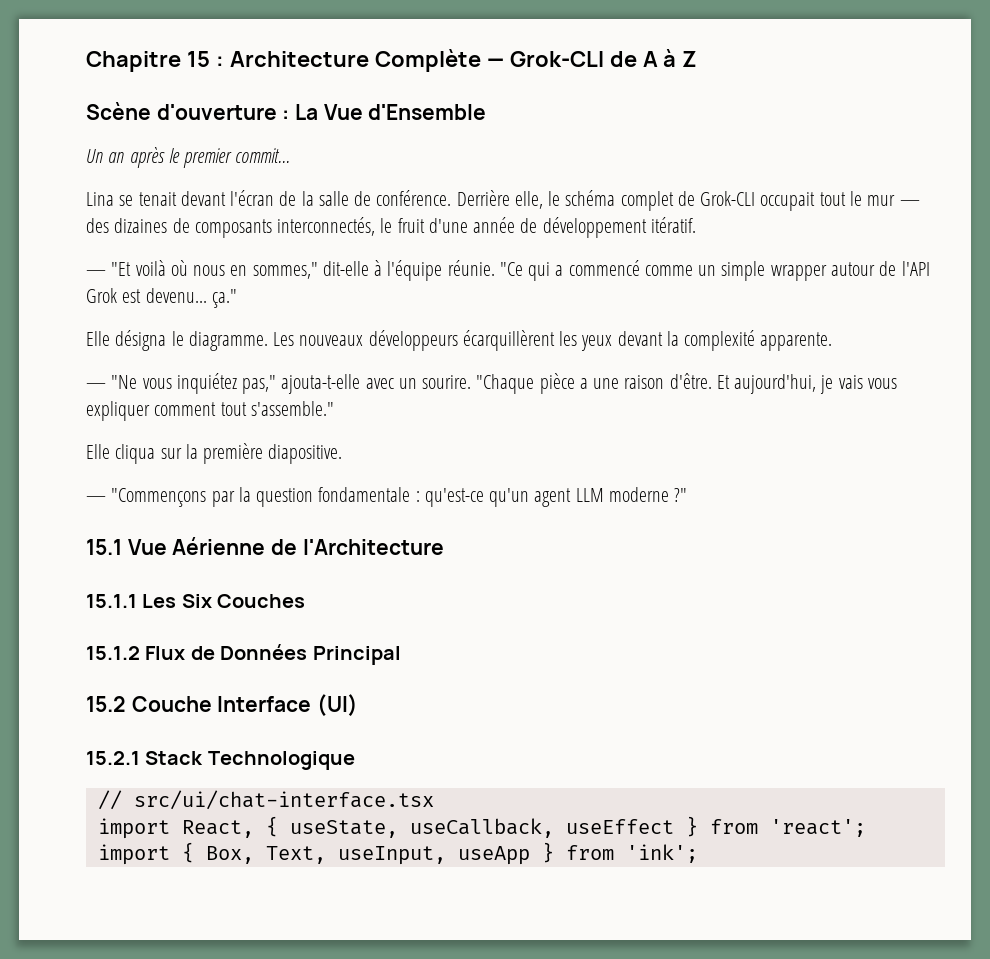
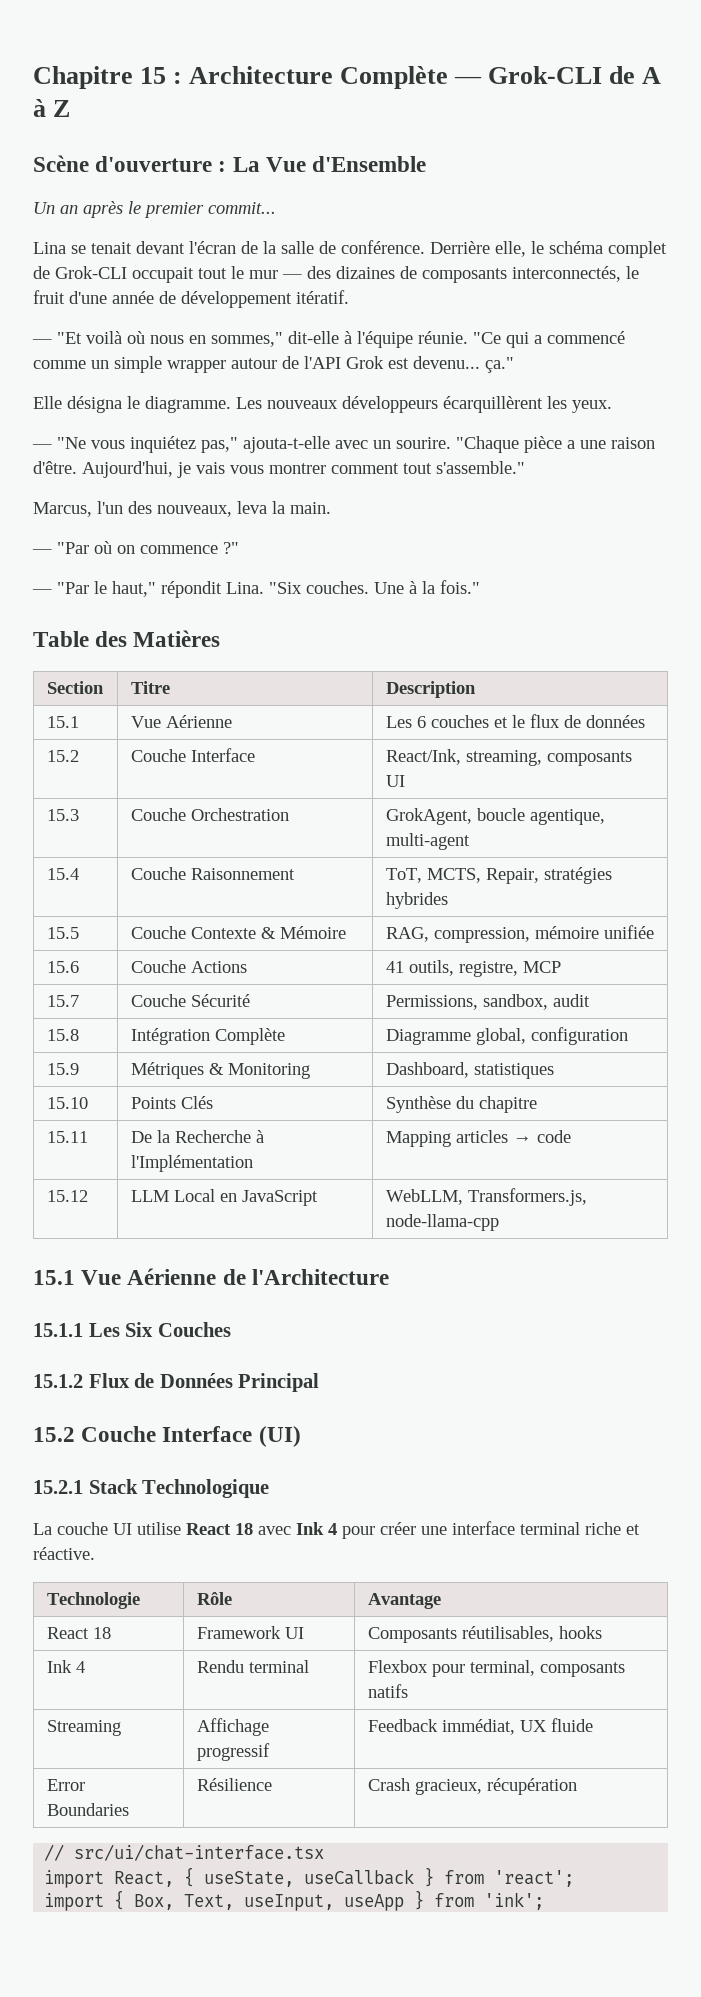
[581,330,833,351] yeux devant la complexité apparente. -> [572,400,612,413] yeux.
[716,374,817,394] Et aujourd'hui, -> [82,461,173,478] Aujourd'hui,
[86,401,150,421] expliquer -> [269,463,326,474] montrer
[86,443,343,464] [86,487,688,507] Elle cliqua sur la première diapositive. // — "Commençons par la question fondamentale : qu'est-ce qu'un agent LLM moderne ?" -> [33,501,331,517] [32,541,239,554] [32,580,480,598] [33,630,221,647] [46,681,104,694] [130,681,170,694] [385,681,476,698] [46,716,79,728] [130,715,232,728] [385,714,645,728] [46,750,79,762] [130,748,255,762] [385,749,632,766] [385,775,405,787] [46,809,79,821] [130,808,289,821] [385,808,605,825] [385,833,470,850] [46,868,79,880] [130,867,295,880] [385,867,612,884] [385,892,448,909] [46,927,79,939] [130,926,346,939] [385,925,654,943] [46,961,79,973] [130,960,247,973] [385,960,561,977] [46,995,79,1007] [130,994,250,1007] [385,994,590,1010] [46,1029,79,1041] [130,1028,285,1045] [385,1027,628,1045] [46,1063,79,1075] [130,1062,310,1079] [385,1062,554,1079] [46,1097,88,1109] [130,1096,213,1109] [385,1096,537,1113] [46,1131,88,1143] [130,1130,264,1143] [130,1155,253,1172] [385,1130,571,1147] [46,1190,88,1202] [130,1189,318,1206] [385,1188,587,1206] [385,1214,499,1231] Marcus, l'un des nouveaux, leva la main. // — "Par où on commence ?" // — "Par le haut," répondit Lina. "Six couches. Une à la fois." // Table des Matières // Section | Titre | Description // 15.1 | Vue Aérienne | Les 6 couches et le flux de données // 15.2 | Couche Interface | React/Ink, streaming, composants UI // 15.3 | Couche Orchestration | GrokAgent, boucle agentique, multi-agent // 15.4 | Couche Raisonnement | ToT, MCTS, Repair, stratégies hybrides // 15.5 | Couche Contexte & Mémoire | RAG, compression, mémoire unifiée // 15.6 | Couche Actions | 41 outils, registre, MCP // 15.7 | Couche Sécurité | Permissions, sandbox, audit // 15.8 | Intégration Complète | Diagramme global, configuration // 15.9 | Métriques & Monitoring | Dashboard, statistiques // 15.10 | Points Clés | Synthèse du chapitre // 15.11 | De la Recherche à l'Implémentation | Mapping articles → code // 15.12 | LLM Local en JavaScript | WebLLM, Transformers.js, node-llama-cpp
(355, 760) none -> [33,1521,640,1539] [33,1547,95,1560] [46,1592,140,1609] [196,1592,232,1605] [367,1593,441,1609] [46,1627,111,1639] [196,1626,304,1639] [367,1626,602,1643] [46,1660,85,1673] [196,1660,309,1673] [367,1660,625,1677] [367,1684,408,1698] [46,1720,121,1736] [196,1718,269,1736] [196,1743,270,1761] [367,1718,593,1735] [46,1779,85,1791] [46,1803,129,1816] [196,1778,272,1791] [367,1778,577,1795] // La couche UI utilise React 18 avec Ink 4 pour créer une interface terminal riche et réactive. // Technologie | Rôle | Avantage // React 18 | Framework UI | Composants réutilisables, hooks // Ink 4 | Rendu terminal | Flexbox pour terminal, composants natifs // Streaming | Affichage progressif | Feedback immédiat, UX fluide // Error Boundaries | Résilience | Crash gracieux, récupération
[409,818,674,838] useCallback, useEffect -> [304,1869,415,1885] useCallback

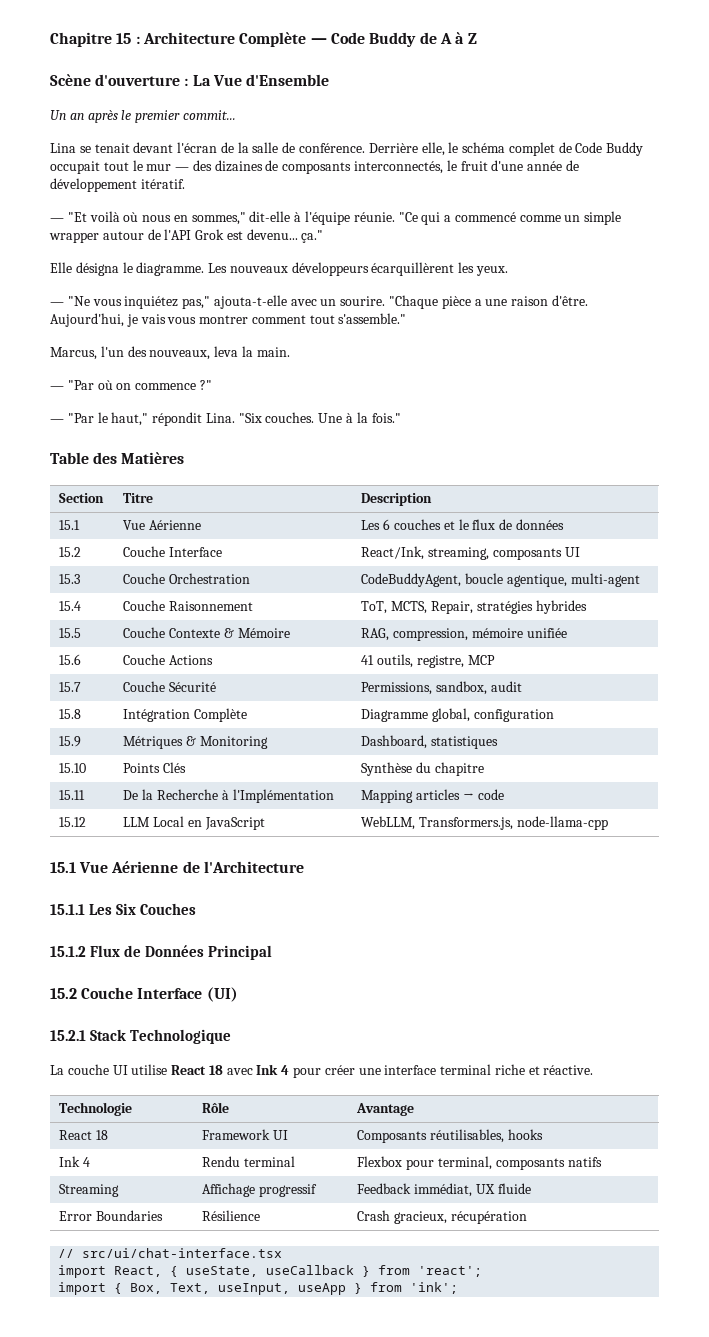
[488,66,603,84] Grok-CLI -> [330,32,417,47] Code Buddy
[55,266,127,279] Grok-CLI -> [575,142,644,156] Code Buddy
[385,808,472,825] GrokAgent, -> [361,573,462,587] CodeBuddyAgent,

